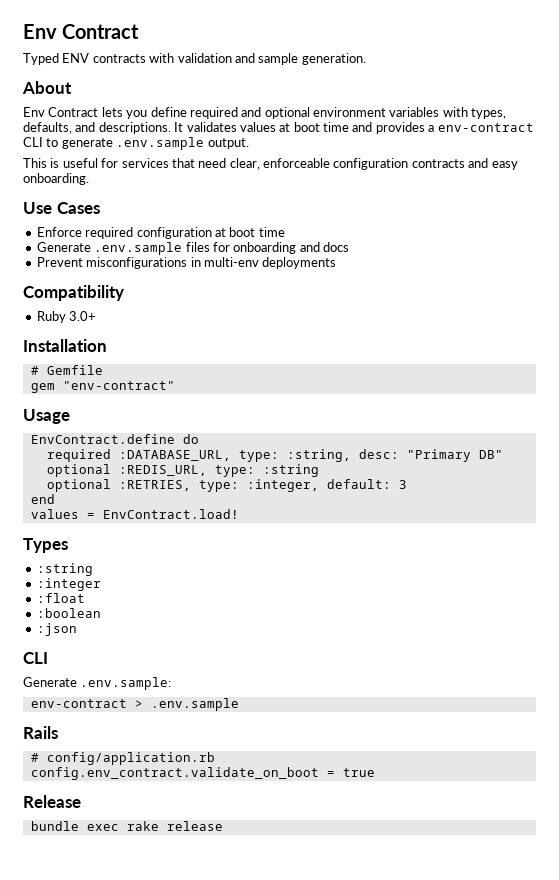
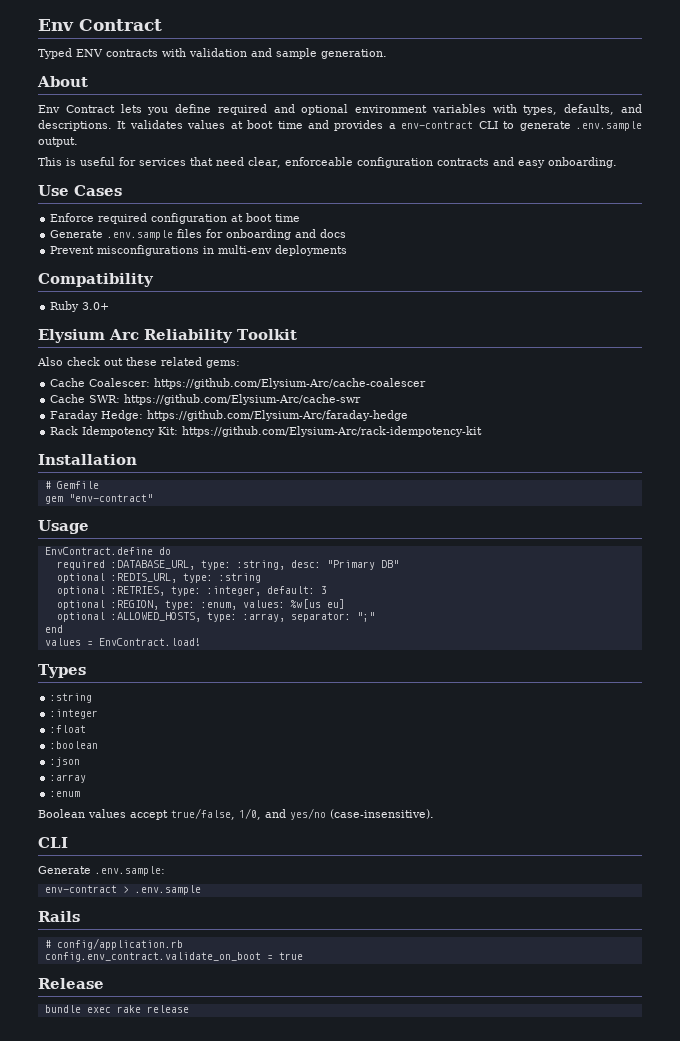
(97, 316) none -> [38,329,297,343] [37,357,240,368] [50,378,427,389] [50,394,362,405] [50,410,409,421] [50,426,483,437] // Elysium Arc Reliability Toolkit // Also check out these related gems: // Cache Coalescer: https://github.com/Elysium-Arc/cache-coalescer // Cache SWR: https://github.com/Elysium-Arc/cache-swr // Faraday Hedge: https://github.com/Elysium-Arc/faraday-hedge // Rack Idempotency Kit: https://github.com/Elysium-Arc/rack-idempotency-kit
(407, 484) none -> [56,599,345,610] [56,612,375,622] // optional :REGION, type: :enum, values: %w[us eu] // optional :ALLOWED_HOSTS, type: :array, separator: ";"
(77, 629) none -> [50,774,87,783] [50,791,81,797] [38,808,434,820] // :array // :enum // Boolean values accept true/false, 1/0, and yes/no (case-insensitive).

